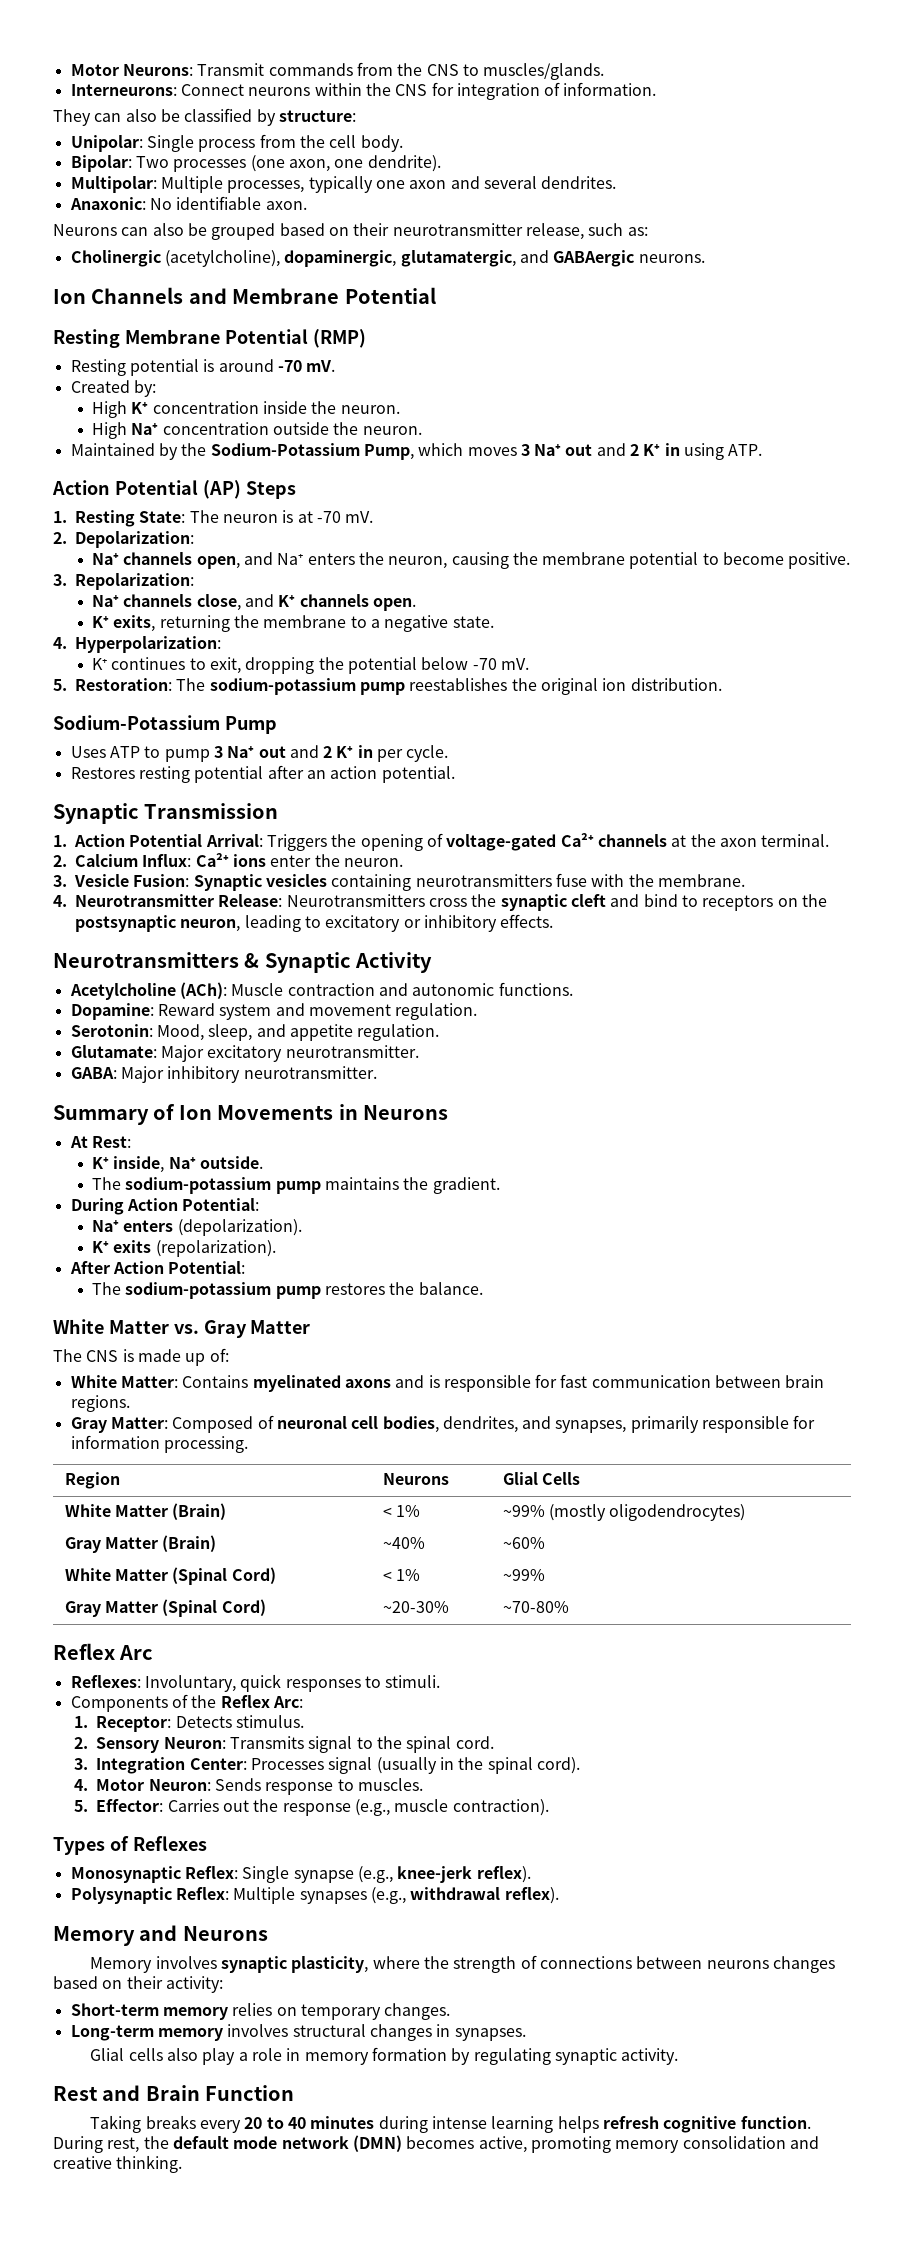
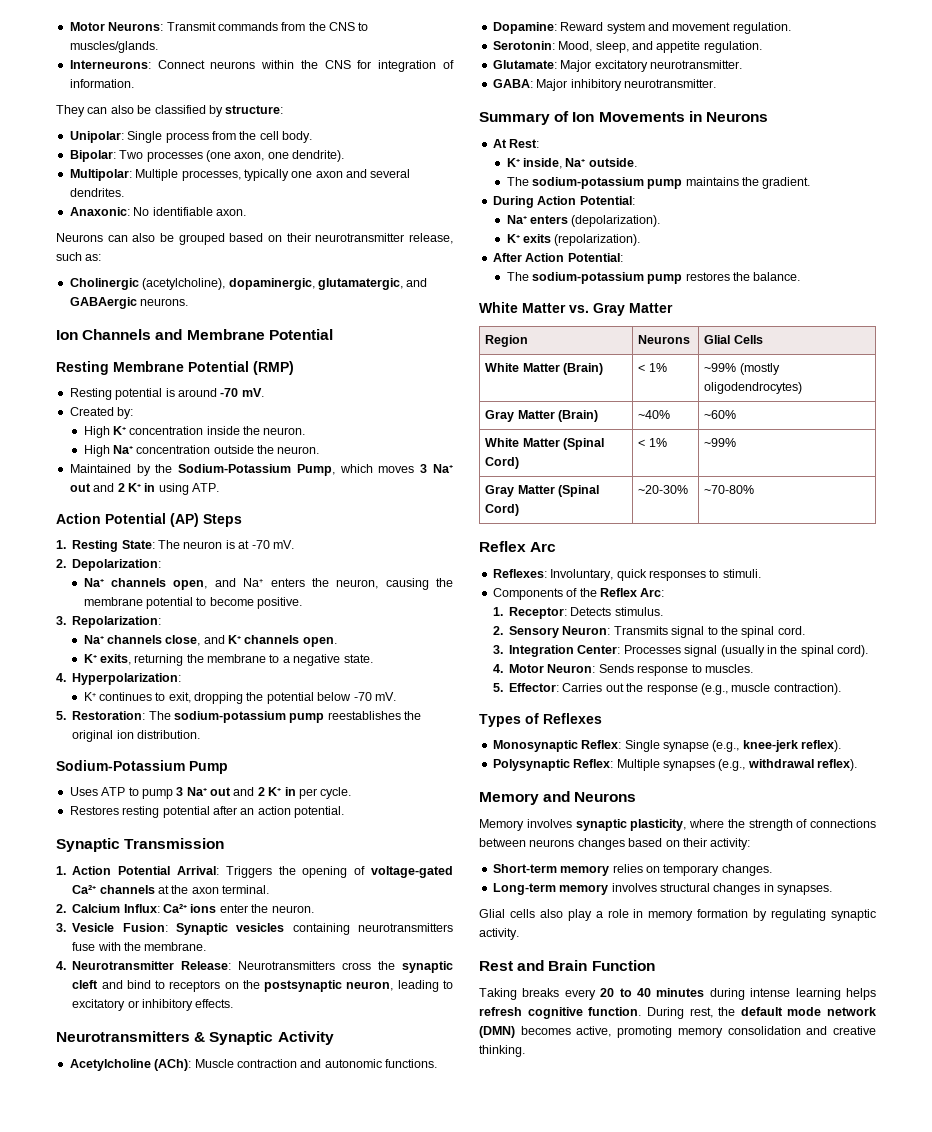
[53,1348,229,1366] [70,1374,825,1392] [70,1395,130,1412] [70,1415,816,1433] [70,1435,248,1453] // The CNS is made up of: // White Matter: Contains myelinated axons and is responsible for fast communication between brain regions. // Gray Matter: Composed of neuronal cell bodies, dendrites, and synapses, primarily responsible for information processing. -> (673, 308) none

